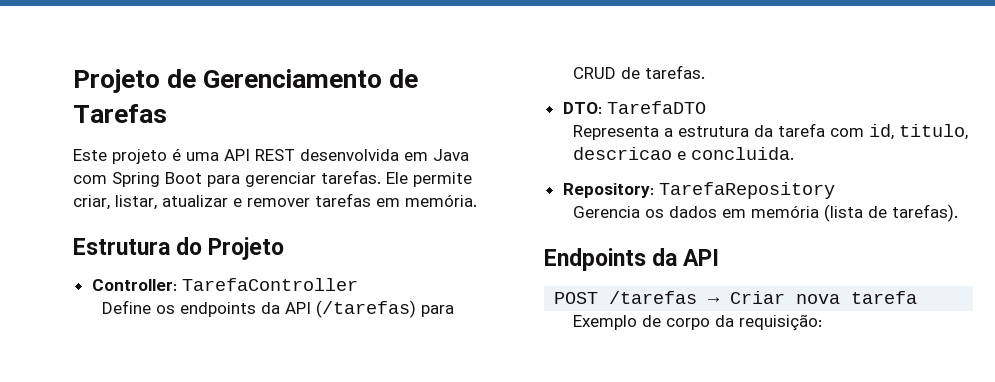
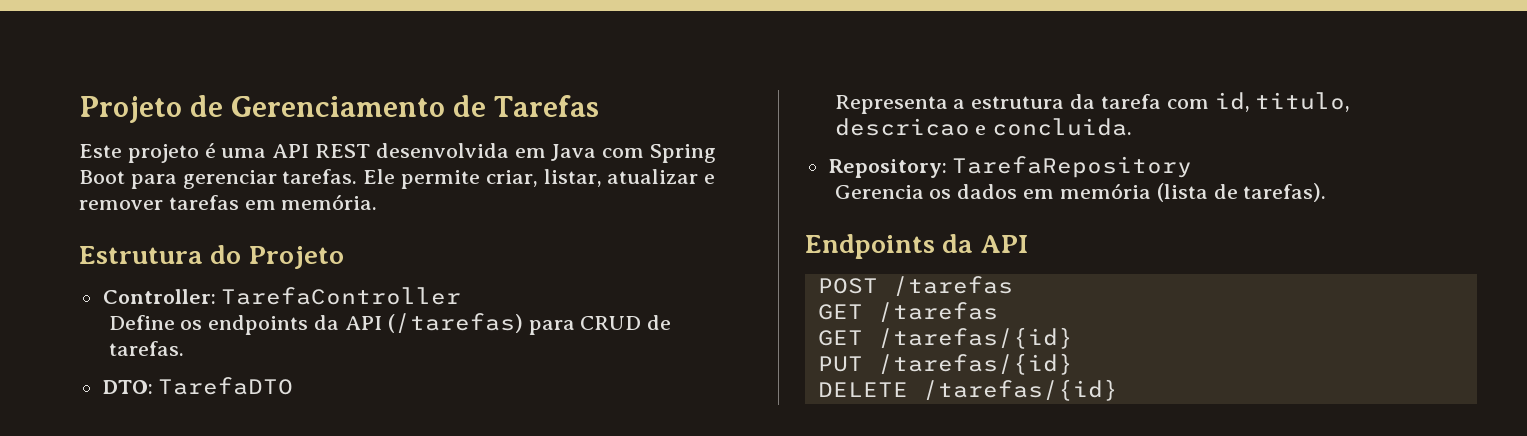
[708,291,918,304] [573,314,823,331] → Criar nova tarefa // Exemplo de corpo da requisição: -> [817,302,998,322] [817,327,1073,349] [817,353,1073,375] [817,379,1118,401] // GET /tarefas // GET /tarefas/{id} // PUT /tarefas/{id} // DELETE /tarefas/{id}

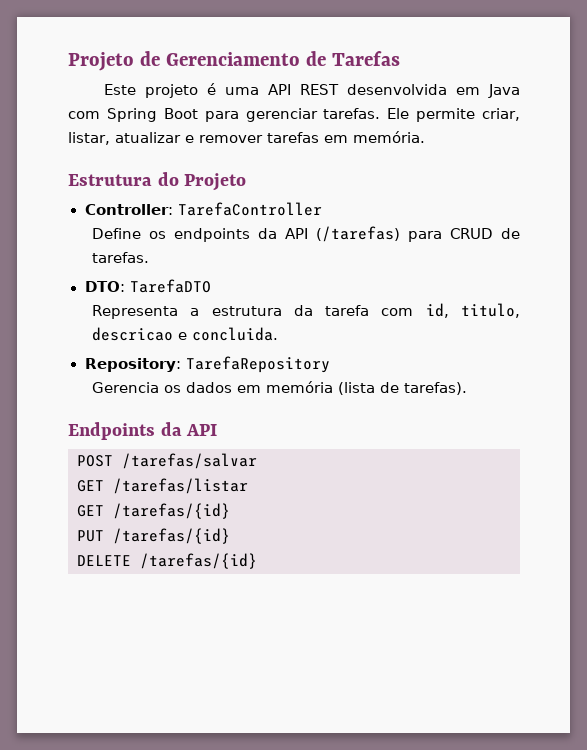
[892,276,1013,296] [817,302,998,322] /tarefas // GET /tarefas -> [122,453,257,469] [77,478,248,494] /tarefas/salvar // GET /tarefas/listar

